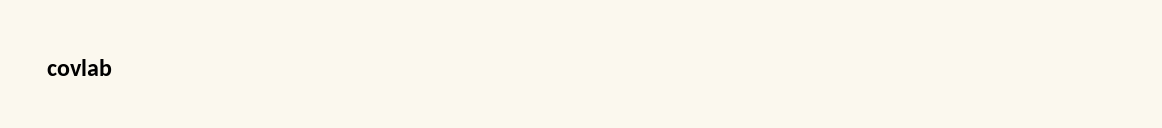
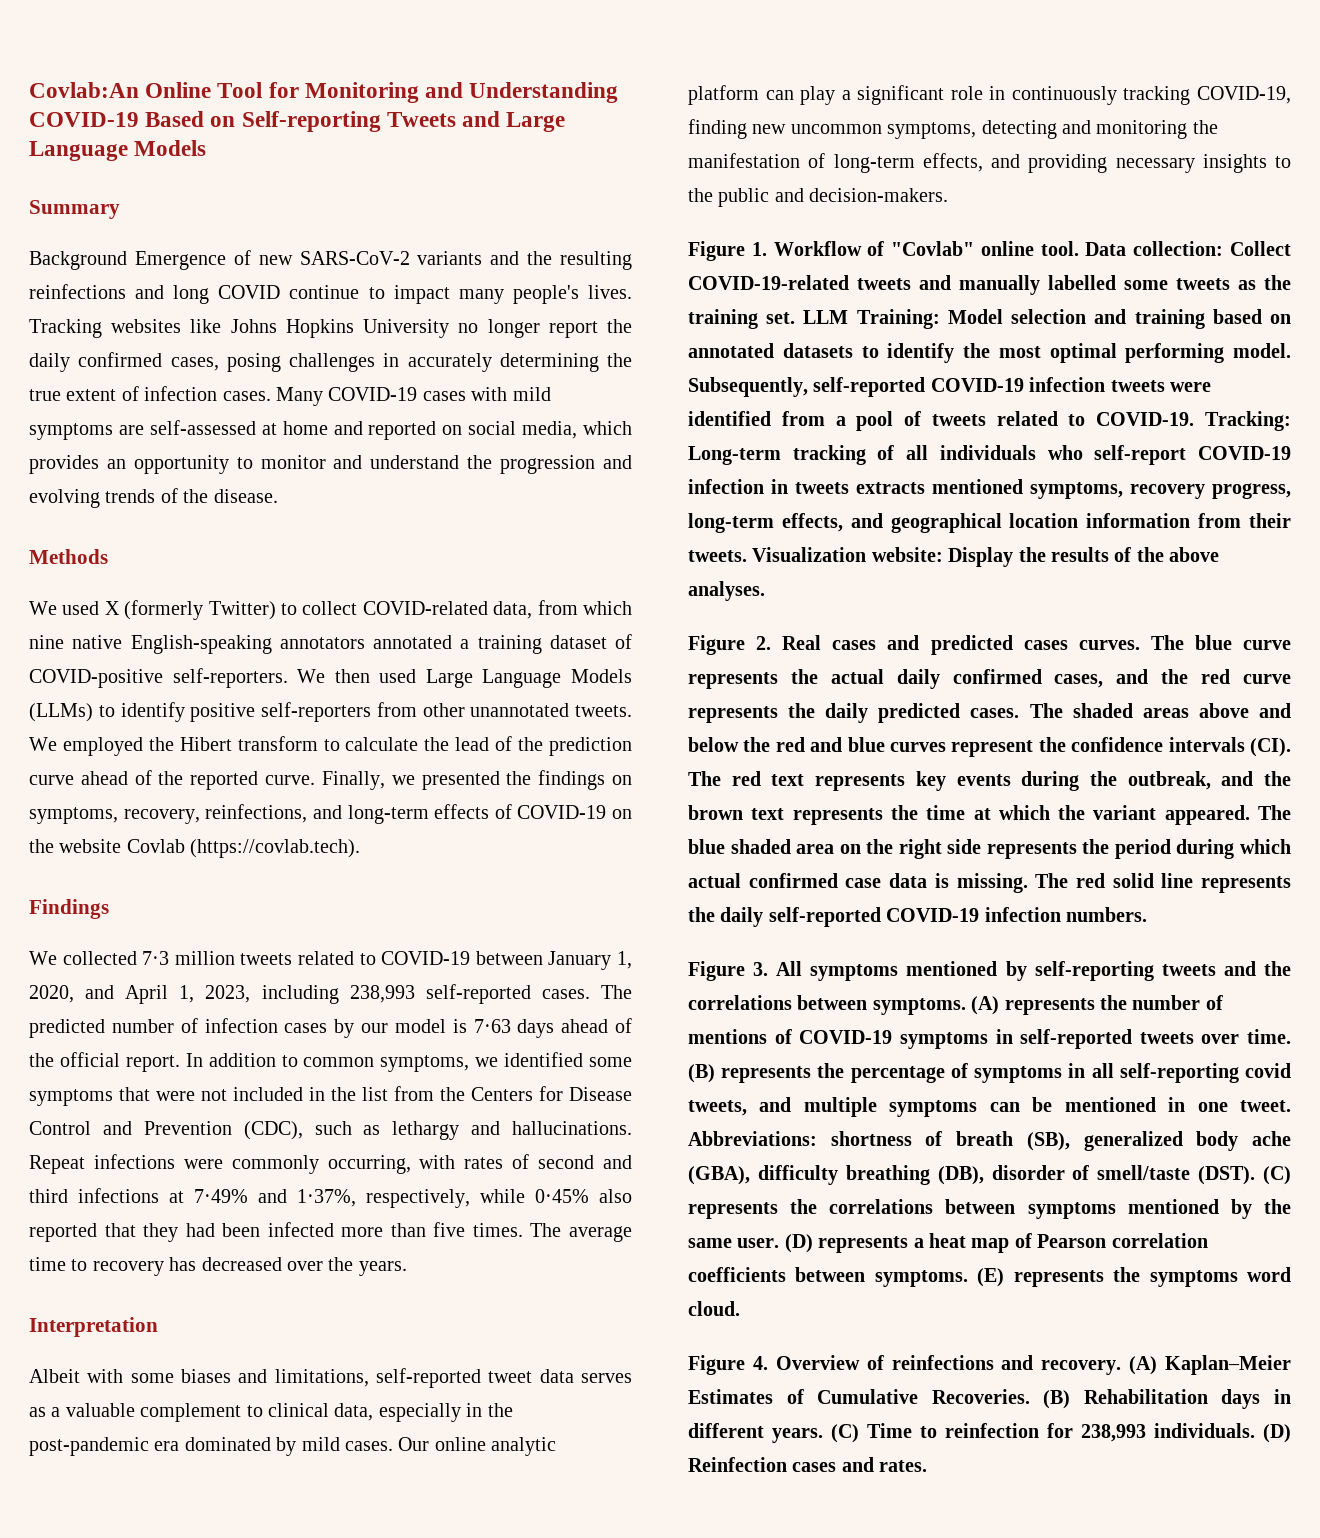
[47,59,112,76] covlab -> [29,82,619,103] [29,111,566,132] [29,140,207,161] [29,200,120,219] [29,250,632,270] [29,284,632,304] [29,319,632,338] [29,352,632,372] [29,386,551,406] [29,420,632,440] [29,455,633,474] [29,488,278,508] [29,549,108,564] [29,600,632,620] [29,634,632,654] [29,668,632,688] [29,702,632,722] [29,736,633,756] [29,770,632,790] [29,804,632,824] [29,839,361,858] [29,899,109,919] [29,951,633,970] [29,984,632,1004] [29,1018,632,1038] [29,1052,632,1072] [29,1086,632,1106] [29,1121,632,1140] [29,1154,633,1174] [29,1188,632,1208] [29,1222,632,1242] [29,1257,407,1276] [29,1317,158,1337] [29,1368,632,1388] [29,1403,513,1422] [29,1437,557,1456] [688,85,1291,105] [688,119,1218,139] [688,153,1291,173] [688,188,949,207] [688,241,1291,261] [688,275,1291,295] [688,309,1291,329] [688,343,1291,363] [688,377,1211,397] [688,411,1291,431] [688,445,1291,465] [688,479,1291,499] [688,513,1291,533] [688,547,1220,567] [688,581,765,601] [688,635,1291,655] [688,669,1291,689] [688,703,1291,723] [688,737,1291,757] [688,771,1291,791] [688,805,1291,825] [688,839,1291,859] [688,873,1291,893] [688,907,1147,927] [688,961,1291,981] [688,995,1223,1015] [688,1029,1291,1049] [688,1063,1291,1083] [688,1097,1291,1117] [688,1131,1291,1151] [688,1165,1291,1185] [688,1199,1291,1219] [688,1233,1208,1253] [688,1267,1291,1287] [688,1301,740,1316] [688,1355,1291,1375] [688,1389,1291,1409] [688,1423,1291,1443] [688,1457,928,1472] Covlab:An Online Tool for Monitoring and Understanding COVID-19 Based on Self-reporting Tweets and Large Language Models // Summary // Background Emergence of new SARS-CoV-2 variants and the resulting reinfections and long COVID continue to impact many people's lives. Tracking websites like Johns Hopkins University no longer report the daily confirmed cases, posing challenges in accurately determining the true extent of infection cases. Many COVID-19 cases with mild symptoms are self-assessed at home and reported on social media, which provides an opportunity to monitor and understand the progression and evolving trends of the disease. // Methods // We used X (formerly Twitter) to collect COVID-related data, from which nine native English-speaking annotators annotated a training dataset of COVID-positive self-reporters. We then used Large Language Models (LLMs) to identify positive self-reporters from other unannotated tweets. We employed the Hibert transform to calculate the lead of the prediction curve ahead of the reported curve. Finally, we presented the findings on symptoms, recovery, reinfections, and long-term effects of COVID-19 on the website Covlab (https://covlab.tech). // Findings // We collected 7·3 million tweets related to COVID-19 between January 1, 2020, and April 1, 2023, including 238,993 self-reported cases. The predicted number of infection cases by our model is 7·63 days ahead of the official report. In addition to common symptoms, we identified some symptoms that were not included in the list from the Centers for Disease Control and Prevention (CDC), such as lethargy and hallucinations. Repeat infections were commonly occurring, with rates of second and third infections at 7·49% and 1·37%, respectively, while 0·45% also reported that they had been infected more than five times. The average time to recovery has decreased over the years. // Interpretation // Albeit with some biases and limitations, self-reported tweet data serves as a valuable complement to clinical data, especially in the post-pandemic era dominated by mild cases. Our online analytic platform can play a significant role in continuously tracking COVID-19, finding new uncommon symptoms, detecting and monitoring the manifestation of long-term effects, and providing necessary insights to the public and decision-makers. // Figure 1. Workflow of "Covlab" online tool. Data collection: Collect COVID-19-related tweets and manually labelled some tweets as the training set. LLM Training: Model selection and training based on annotated datasets to identify the most optimal performing model. Subsequently, self-reported COVID-19 infection tweets were identified from a pool of tweets related to COVID-19. Tracking: Long-term tracking of all individuals who self-report COVID-19 infection in tweets extracts mentioned symptoms, recovery progress, long-term effects, and geographical location information from their tweets. Visualization website: Display the results of the above analyses. // Figure 2. Real cases and predicted cases curves. The blue curve represents the actual daily confirmed cases, and the red curve represents the daily predicted cases. The shaded areas above and below the red and blue curves represent the confidence intervals (CI). The red text represents key events during the outbreak, and the brown text represents the time at which the variant appeared. The blue shaded area on the right side represents the period during which actual confirmed case data is missing. The red solid line represents the daily self-reported COVID-19 infection numbers. // Figure 3. All symptoms mentioned by self-reporting tweets and the correlations between symptoms. (A) represents the number of mentions of COVID-19 symptoms in self-reported tweets over time. (B) represents the percentage of symptoms in all self-reporting covid tweets, and multiple symptoms can be mentioned in one tweet. Abbreviations: shortness of breath (SB), generalized body ache (GBA), difficulty breathing (DB), disorder of smell/taste (DST). (C) represents the correlations between symptoms mentioned by the same user. (D) represents a heat map of Pearson correlation coefficients between symptoms. (E) represents the symptoms word cloud. // Figure 4. Overview of reinfections and recovery. (A) Kaplan–Meier Estimates of Cumulative Recoveries. (B) Rehabilitation days in different years. (C) Time to reinfection for 238,993 individuals. (D) Reinfection cases and rates.

